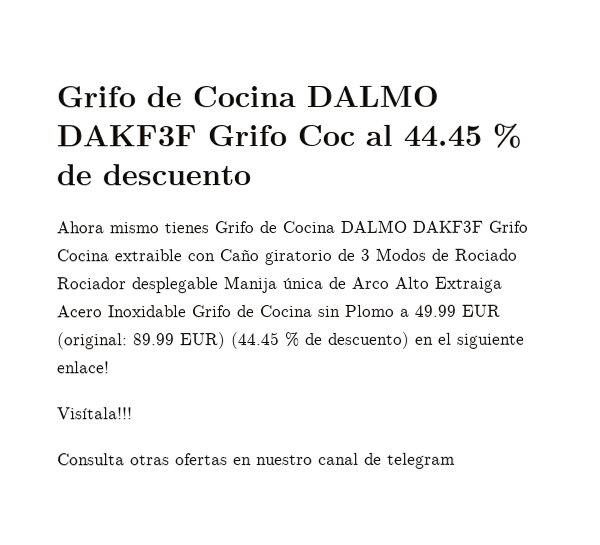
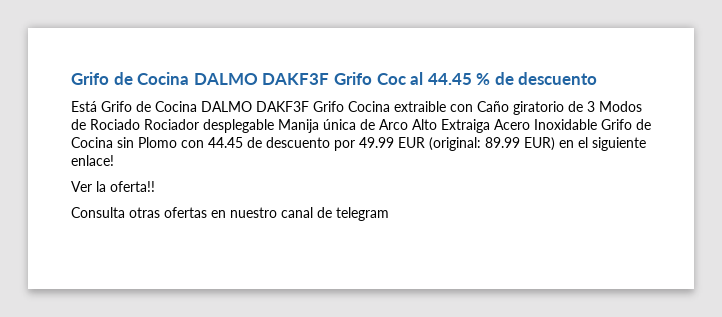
[56,221,209,234] Ahora mismo tienes -> [71,101,97,112] Está
[400,308,410,317] a -> [181,137,355,151] con 44.45 de descuento por
[231,331,410,350] (44.45 % de descuento) -> (555, 144) none
[57,407,133,420] Visítala!!! -> [71,181,155,192] Ver la oferta!!

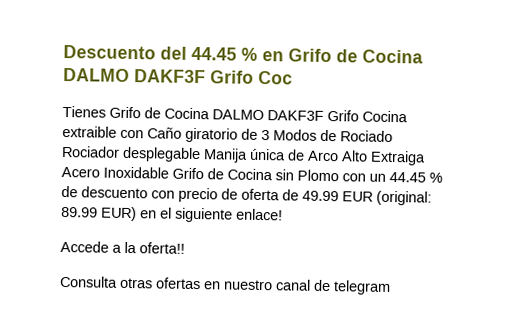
(71, 78) none -> [63,44,284,62] Descuento del 44.45 % en
[410,72,598,85] [71,101,97,112] al 44.45 % de descuento // Está -> [62,105,106,118] // Tienes
[208,137,355,151] 44.45 de descuento por -> [369,171,443,183] [61,185,299,203] un 44.45 % de descuento con precio de oferta de
[71,181,92,192] Ver -> [60,240,122,253] Accede a

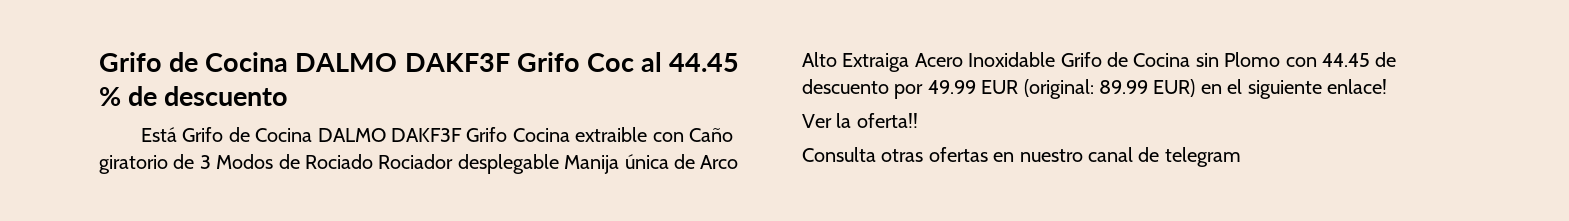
[63,44,284,62] Descuento del 44.45 % en -> (99, 62) none
[62,105,106,118] // Tienes -> [641,52,740,72] [99,86,289,106] [141,127,178,142] al 44.45 % de descuento // Está
[369,171,443,183] [61,185,299,203] un 44.45 % de descuento con precio de oferta de -> [1322,52,1397,67] [802,79,924,99] 44.45 de descuento por
[60,240,122,253] Accede a -> [802,114,832,128] Ver

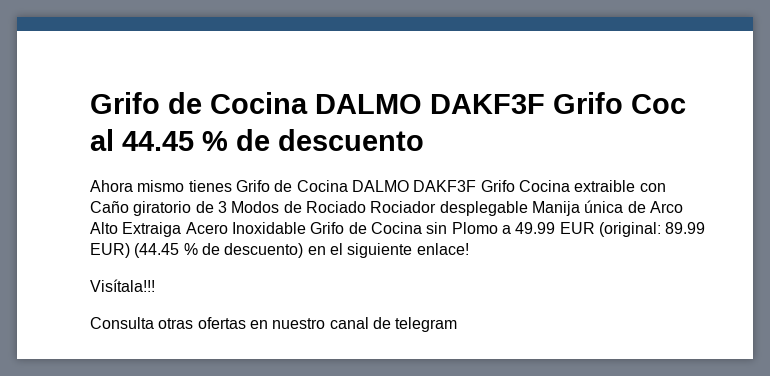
[141,127,178,142] Está -> [90,180,232,192] Ahora mismo tienes
[1285,52,1397,67] [802,79,924,99] con 44.45 de descuento por -> [501,225,511,234] a
(1196, 88) none -> [134,243,304,258] (44.45 % de descuento)
[802,113,918,128] Ver la oferta!! -> [90,279,155,292] Visítala!!!

